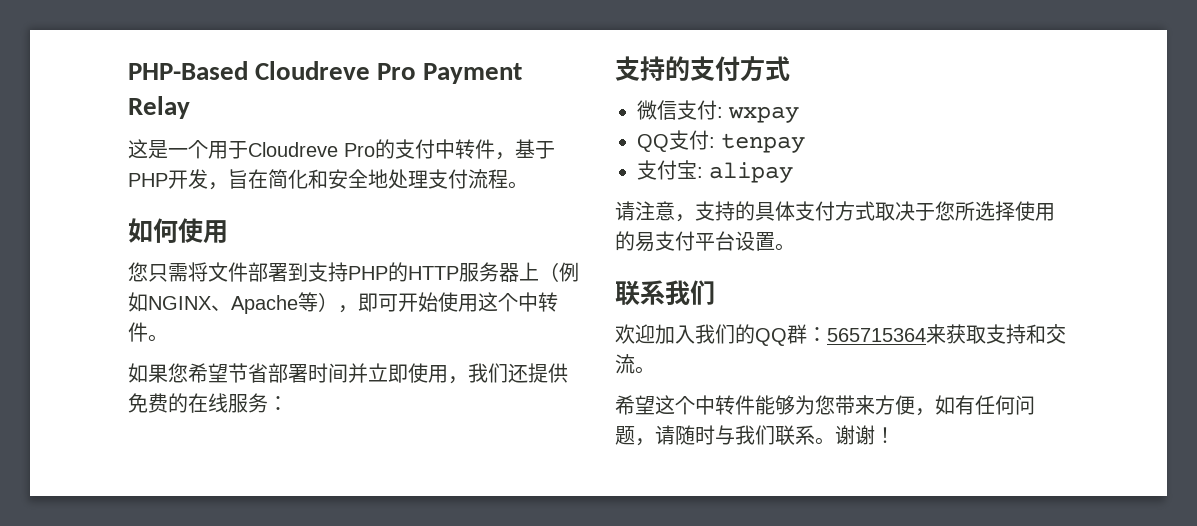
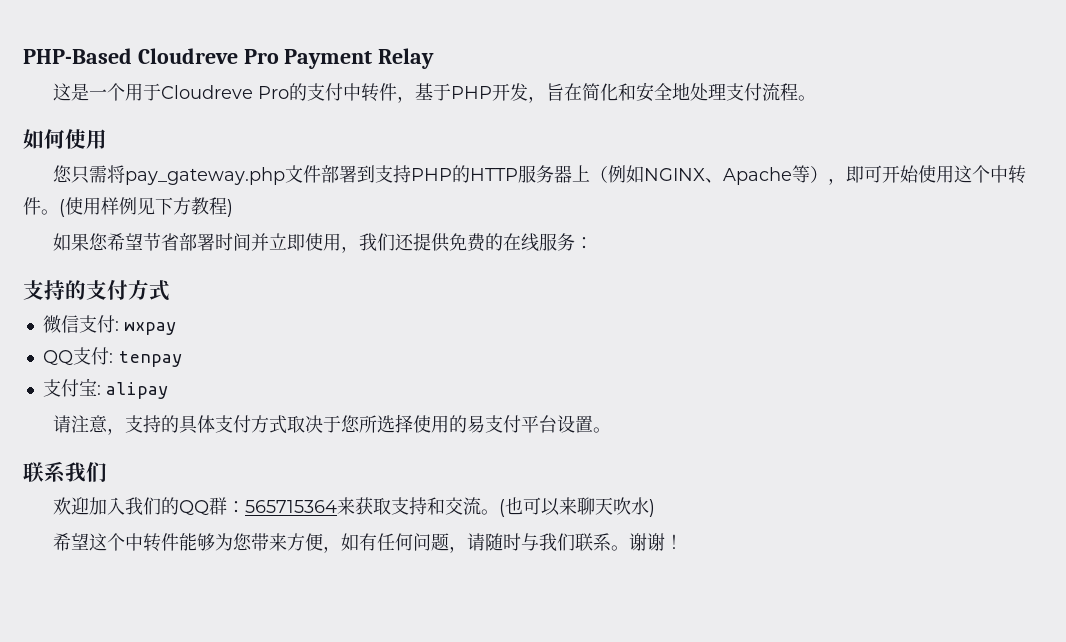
(208, 272) none -> [125,167,286,185] pay_gateway.php
(168, 338) none -> [59,197,233,217] (使用样例见下方教程)
(655, 370) none -> [499,497,656,517] (也可以来聊天吹水)

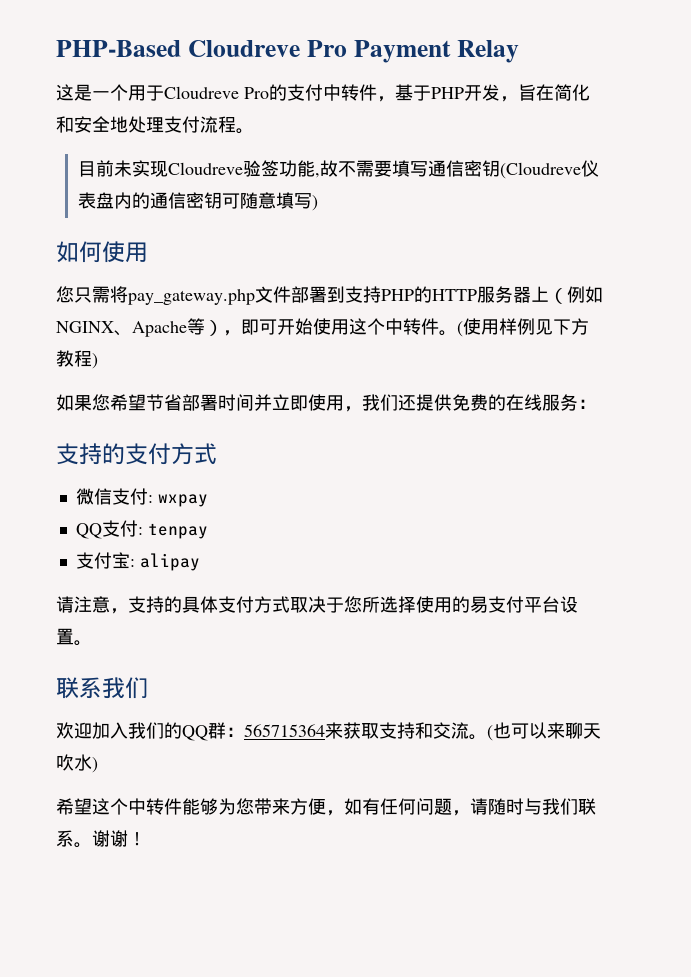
(817, 98) none -> [77,160,599,179] [77,192,318,211] // 目前未实现Cloudreve验签功能,故不需要填写通信密钥(Cloudreve仪表盘内的通信密钥可随意填写)

